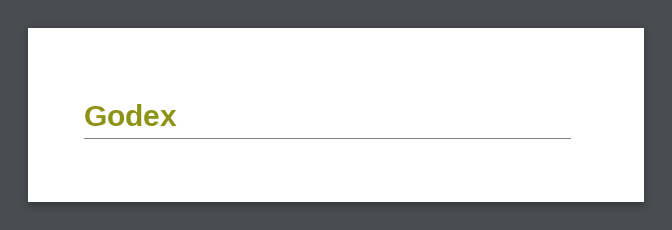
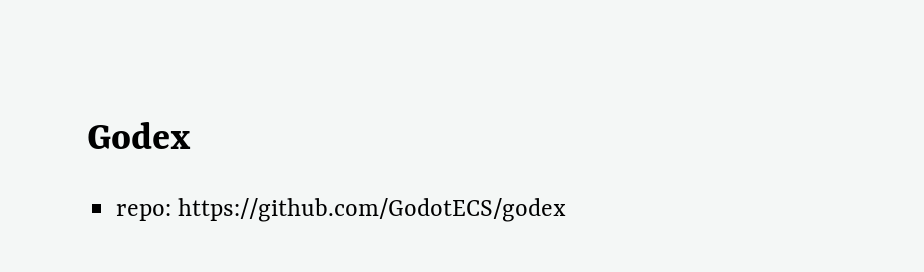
(177, 115) none -> [116,198,567,222] // repo: https://github.com/GodotECS/godex

